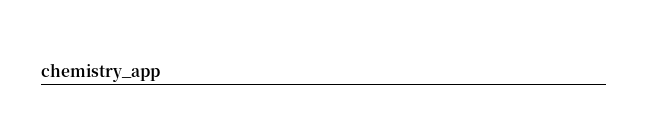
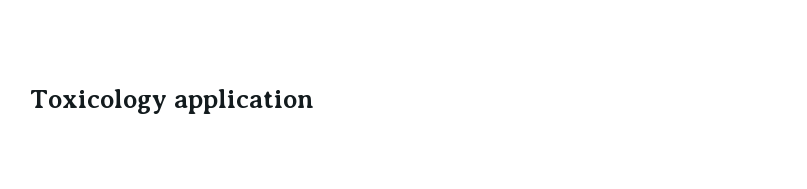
[41,63,160,82] chemistry_app -> [30,89,315,114] Toxicology application

